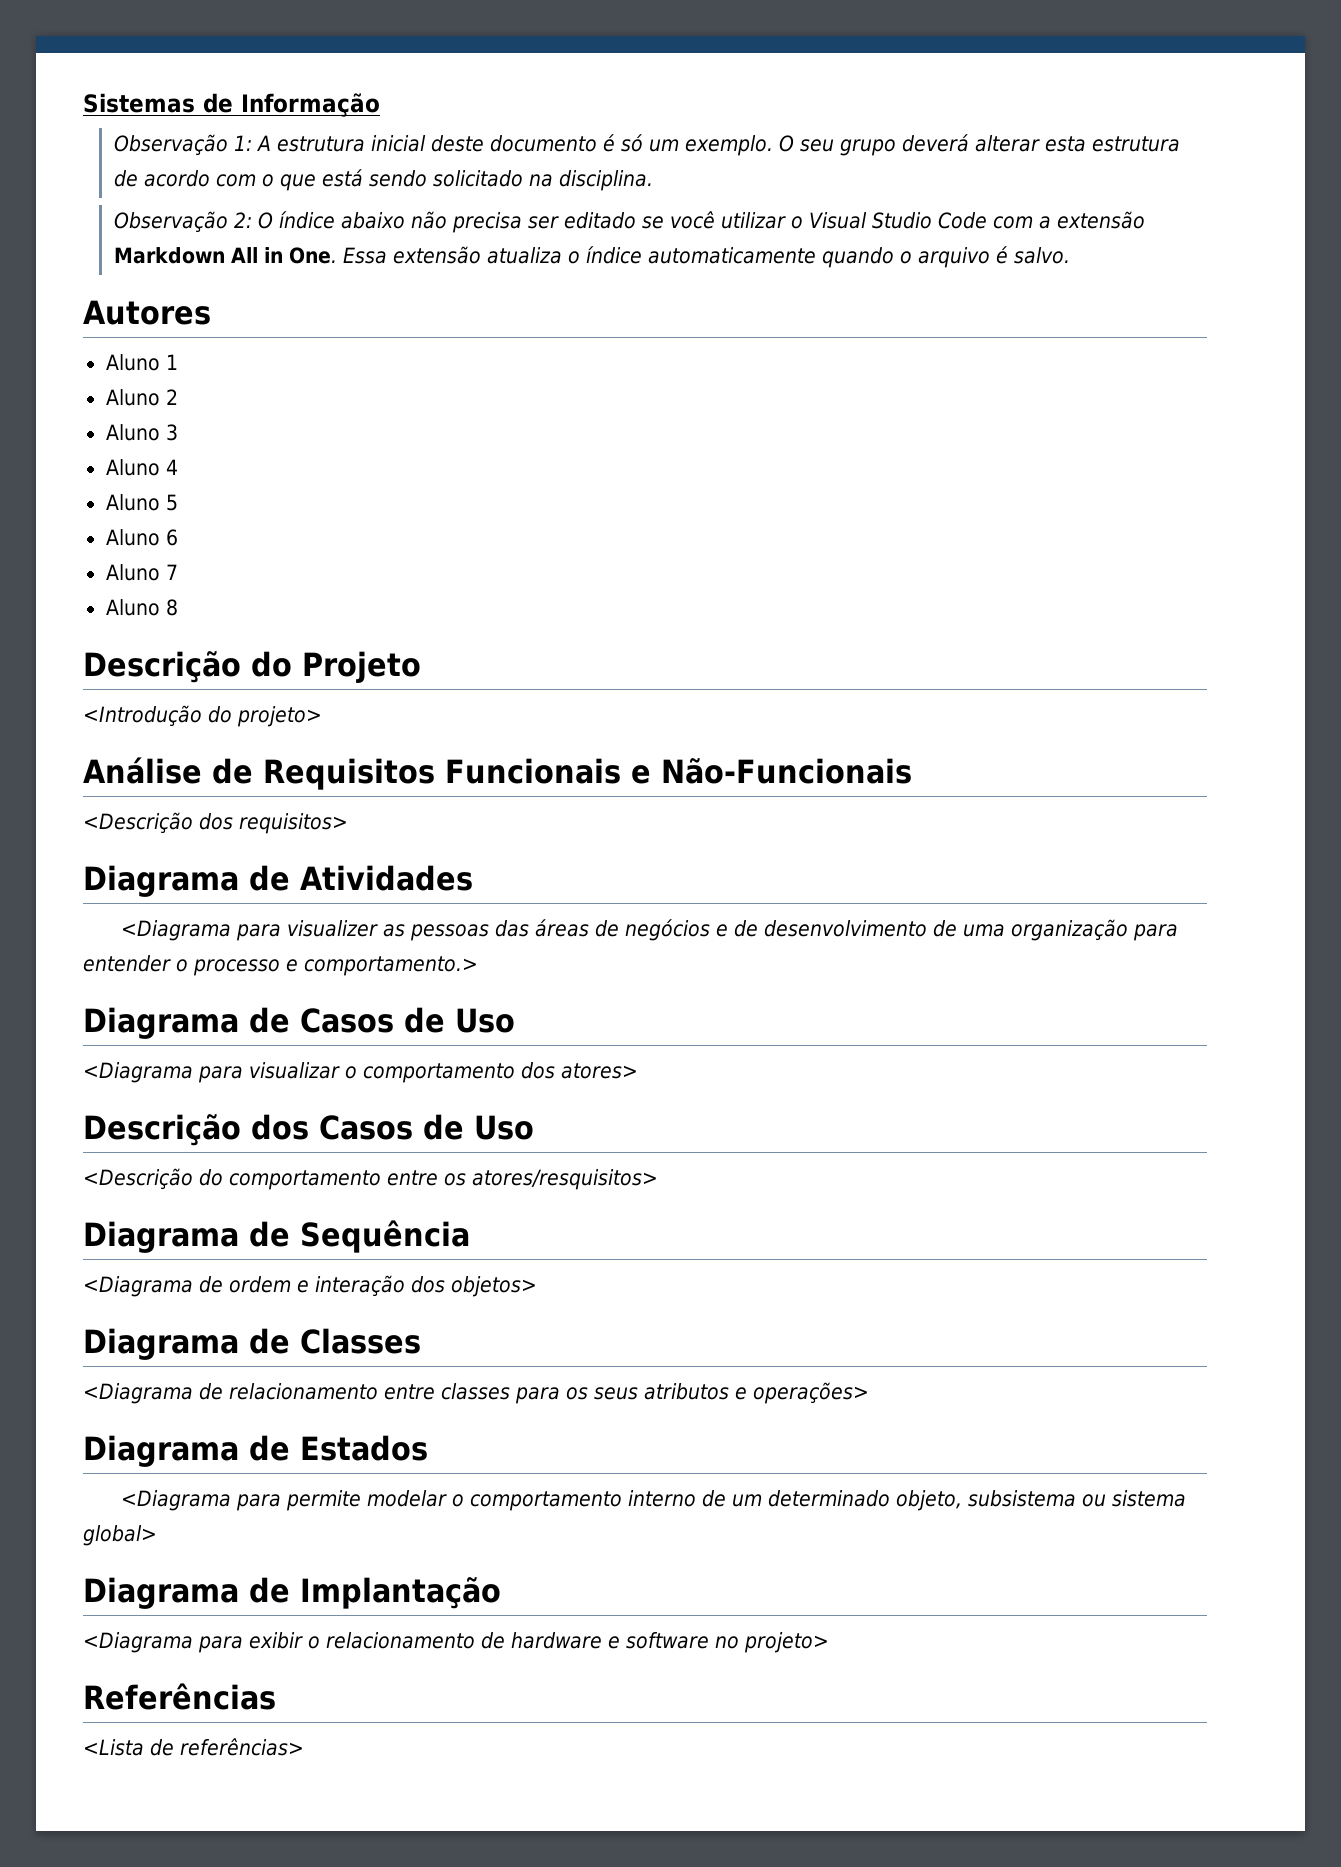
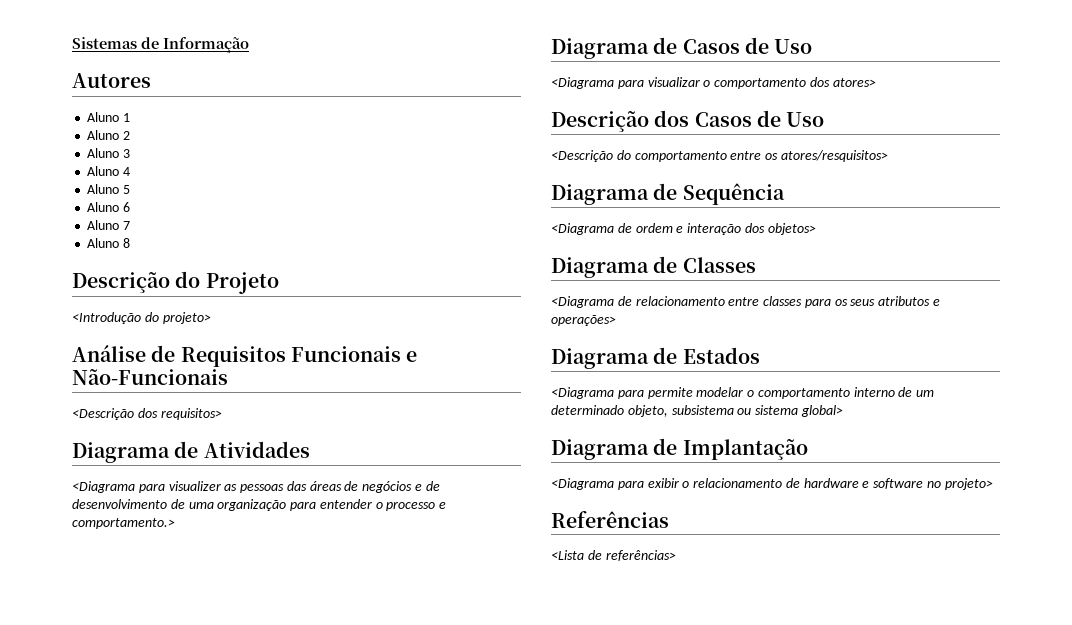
[113,134,1180,156] [113,169,653,191] [113,211,1145,233] [113,246,1070,268] // Observação 1: A estrutura inicial deste documento é só um exemplo. O seu grupo deverá alterar esta estrutura de acordo com o que está sendo solicitado na disciplina. // Observação 2: O índice abaixo não precisa ser editado se você utilizar o Visual Studio Code com a extensão Markdown All in One. Essa extensão atualiza o índice automaticamente quando o arquivo é salvo. -> (249, 45) none

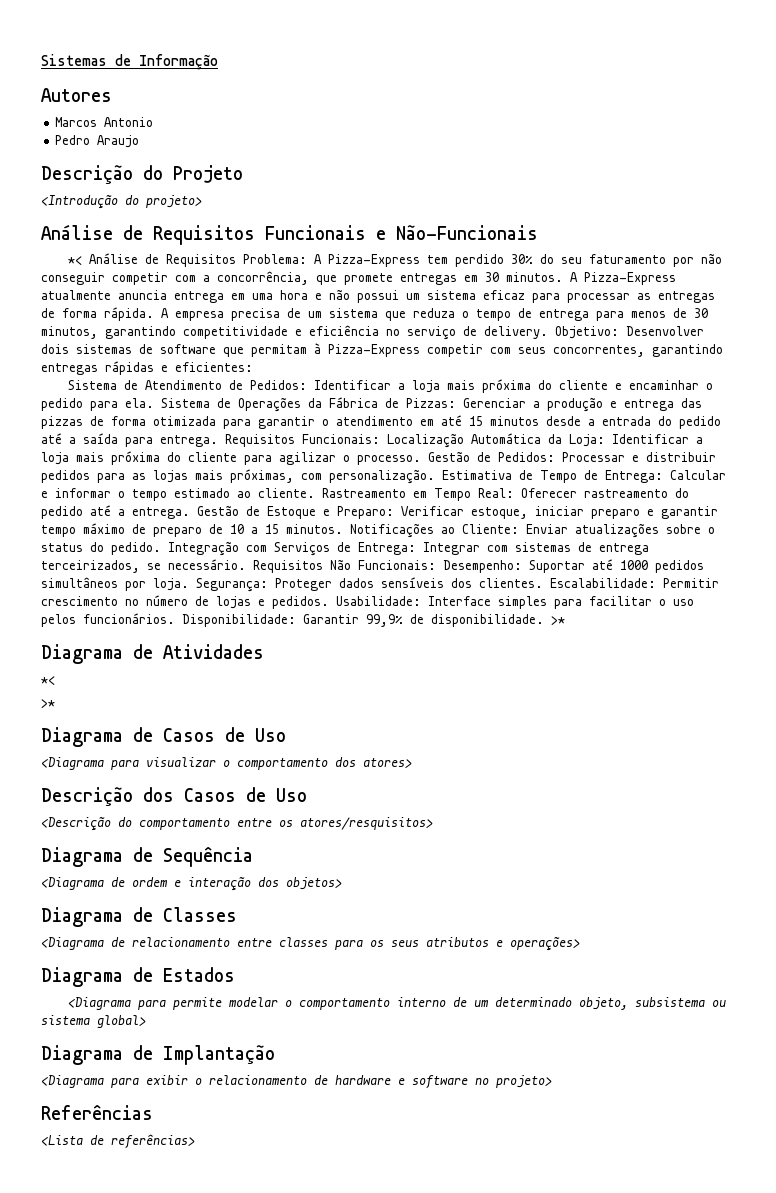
[87,112,131,122] [87,130,131,140] [87,148,131,158] [87,166,131,176] [87,184,131,194] [87,202,131,212] [87,220,131,230] [87,238,131,248] Aluno 1 // Aluno 2 // Aluno 3 // Aluno 4 // Aluno 5 // Aluno 6 // Aluno 7 // Aluno 8 -> [55,117,154,127] [55,135,140,148] Marcos Antonio // Pedro Araujo
[72,408,222,420] [72,441,310,463] [72,481,440,493] [72,499,447,511] [72,518,175,529] <Descrição dos requisitos> // Diagrama de Atividades // <Diagrama para visualizer as pessoas das áreas de negócios e de desenvolvimento de uma organização para entender o processo e comportamento.> -> [68,253,723,267] [41,271,676,285] [41,289,715,303] [41,307,708,321] [41,325,704,340] [41,343,723,357] [41,361,253,375] [68,379,714,393] [41,397,702,412] [41,415,721,429] [41,433,703,448] [41,451,716,465] [41,469,726,484] [41,488,689,501] [41,505,718,519] [41,523,715,538] [41,541,649,556] [41,559,704,573] [41,577,719,592] [41,595,694,609] [41,613,565,627] [41,644,264,664] [41,676,55,685] [41,699,55,708] *< Análise de Requisitos Problema: A Pizza-Express tem perdido 30% do seu faturamento por não conseguir competir com a concorrência, que promete entregas em 30 minutos. A Pizza-Express atualmente anuncia entrega em uma hora e não possui um sistema eficaz para processar as entregas de forma rápida. A empresa precisa de um sistema que reduza o tempo de entrega para menos de 30 minutos, garantindo competitividade e eficiência no serviço de delivery. Objetivo: Desenvolver dois sistemas de software que permitam à Pizza-Express competir com seus concorrentes, garantindo entregas rápidas e eficientes: // Sistema de Atendimento de Pedidos: Identificar a loja mais próxima do cliente e encaminhar o pedido para ela. Sistema de Operações da Fábrica de Pizzas: Gerenciar a produção e entrega das pizzas de forma otimizada para garantir o atendimento em até 15 minutos desde a entrada do pedido até a saída para entrega. Requisitos Funcionais: Localização Automática da Loja: Identificar a loja mais próxima do cliente para agilizar o processo. Gestão de Pedidos: Processar e distribuir pedidos para as lojas mais próximas, com personalização. Estimativa de Tempo de Entrega: Calcular e informar o tempo estimado ao cliente. Rastreamento em Tempo Real: Oferecer rastreamento do pedido até a entrega. Gestão de Estoque e Preparo: Verificar estoque, iniciar preparo e garantir tempo máximo de preparo de 10 a 15 minutos. Notificações ao Cliente: Enviar atualizações sobre o status do pedido. Integração com Serviços de Entrega: Integrar com sistemas de entrega terceirizados, se necessário. Requisitos Não Funcionais: Desempenho: Suportar até 1000 pedidos simultâneos por loja. Segurança: Proteger dados sensíveis dos clientes. Escalabilidade: Permitir crescimento no número de lojas e pedidos. Usabilidade: Interface simples para facilitar o uso pelos funcionários. Disponibilidade: Garantir 99,9% de disponibilidade. >* // Diagrama de Atividades // *< // >*

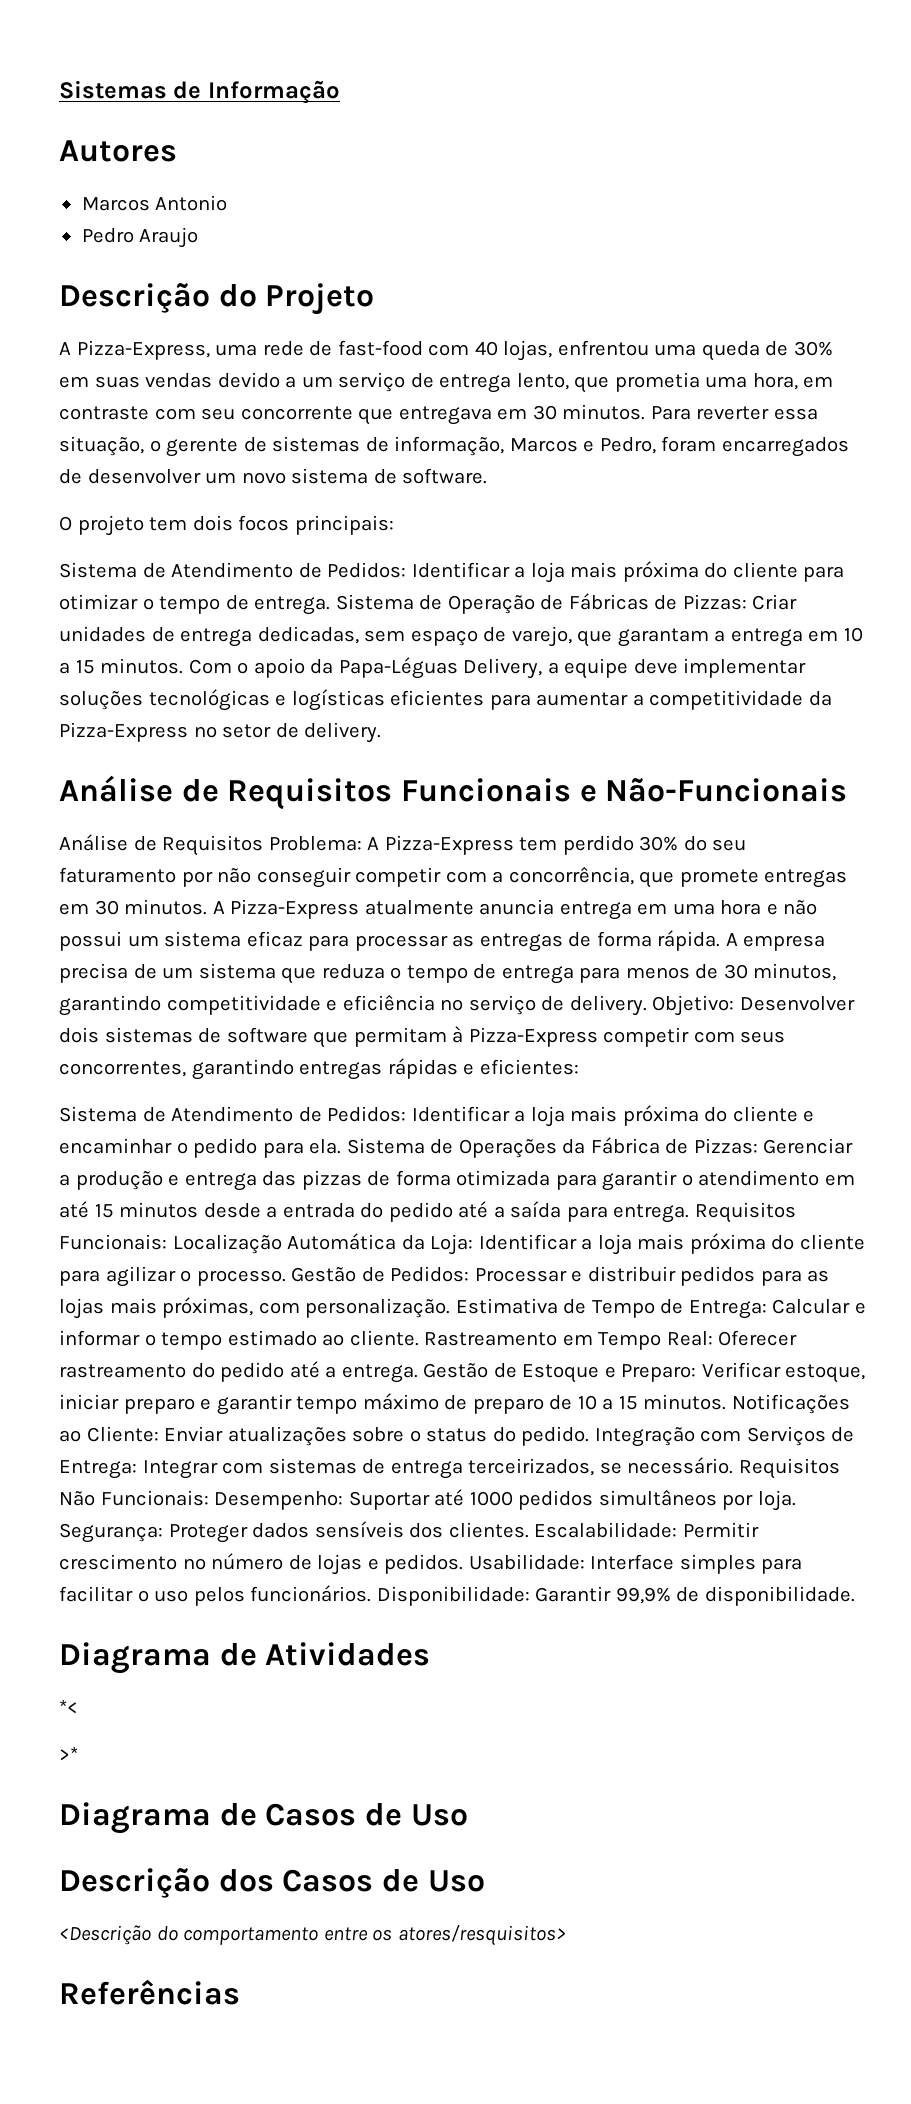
[41,194,202,209] <Introdução do projeto> -> [59,340,833,361] [59,372,834,393] [59,404,818,425] [59,436,849,457] [59,468,488,484] [59,515,394,536] [59,561,845,583] [59,593,798,615] [59,626,863,647] [59,657,807,679] [59,689,832,711] [59,722,382,743] A Pizza-Express, uma rede de fast-food com 40 lojas, enfrentou uma queda de 30% em suas vendas devido a um serviço de entrega lento, que prometia uma hora, em contraste com seu concorrente que entregava em 30 minutos. Para reverter essa situação, o gerente de sistemas de informação, Marcos e Pedro, foram encarregados de desenvolver um novo sistema de software. // O projeto tem dois focos principais: // Sistema de Atendimento de Pedidos: Identificar a loja mais próxima do cliente para otimizar o tempo de entrega. Sistema de Operação de Fábricas de Pizzas: Criar unidades de entrega dedicadas, sem espaço de varejo, que garantam a entrega em 10 a 15 minutos. Com o apoio da Papa-Léguas Delivery, a equipe deve implementar soluções tecnológicas e logísticas eficientes para aumentar a competitividade da Pizza-Express no setor de delivery.
[68,256,83,265] *< -> (848, 790) none
[551,616,565,625] >* -> (855, 1596) none
[41,757,412,770] // <Diagrama para visualizar o comportamento dos atores> -> (468, 1815) none
[41,847,253,867] [41,876,342,891] [41,907,237,927] [41,936,580,951] [41,967,235,987] [68,997,727,1010] [41,1015,146,1028] [41,1045,275,1065] [41,1075,552,1089] [41,1105,153,1120] [41,1134,195,1149] Diagrama de Sequência // <Diagrama de ordem e interação dos objetos> // Diagrama de Classes // <Diagrama de relacionamento entre classes para os seus atributos e operações> // Diagrama de Estados // <Diagrama para permite modelar o comportamento interno de um determinado objeto, subsistema ou sistema global> // Diagrama de Implantação // <Diagrama para exibir o relacionamento de hardware e software no projeto> // Referências // <Lista de referências> -> [59,1979,240,2005] Referências

